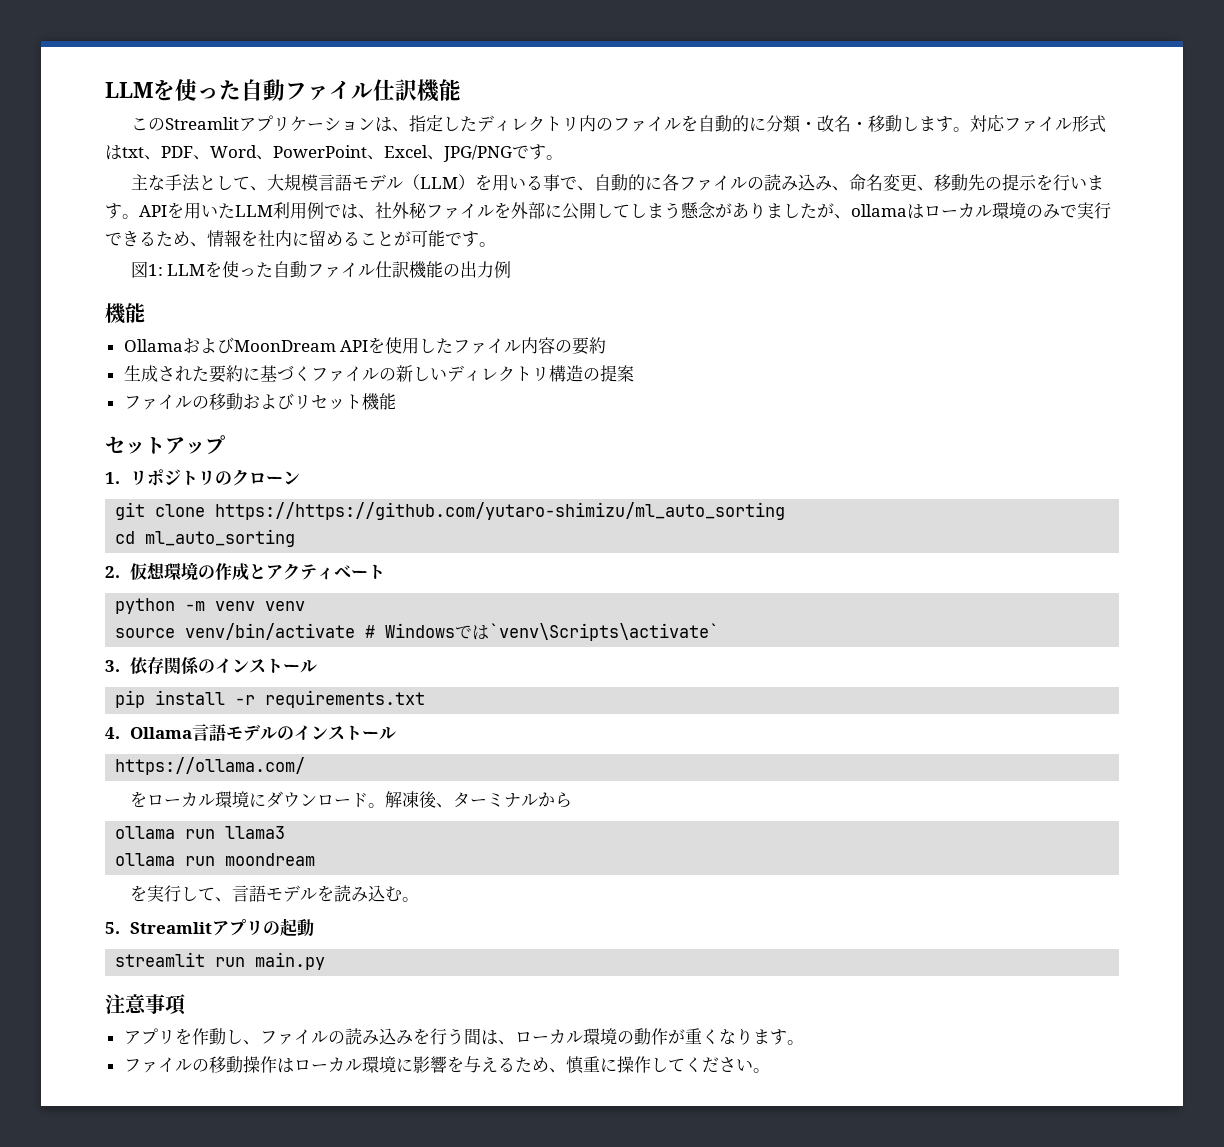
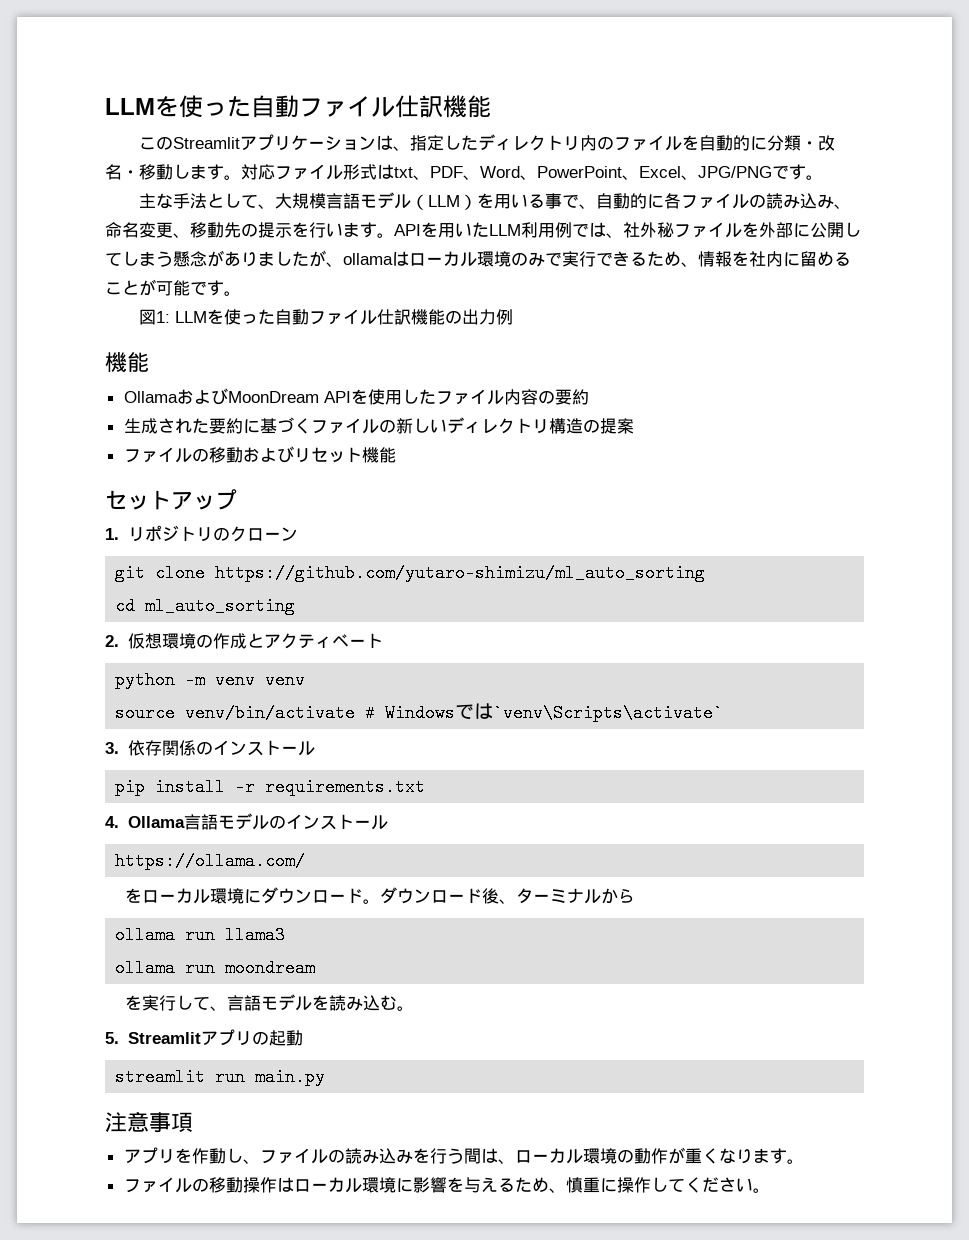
[215,502,786,520] https://https://github.com/yutaro-shimizu/ml_auto_sorting -> [215,564,706,582] https://github.com/yutaro-shimizu/ml_auto_sorting
[385,791,420,808] 解凍 -> [379,887,482,904] ダウンロード

